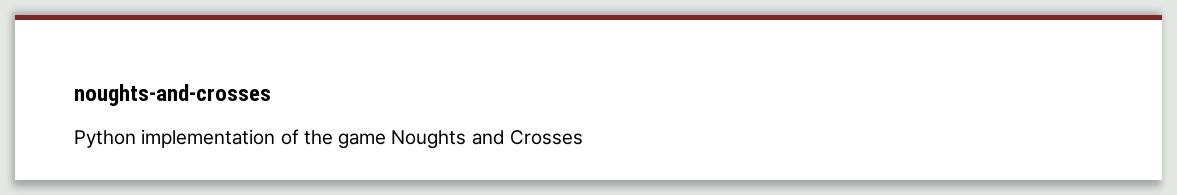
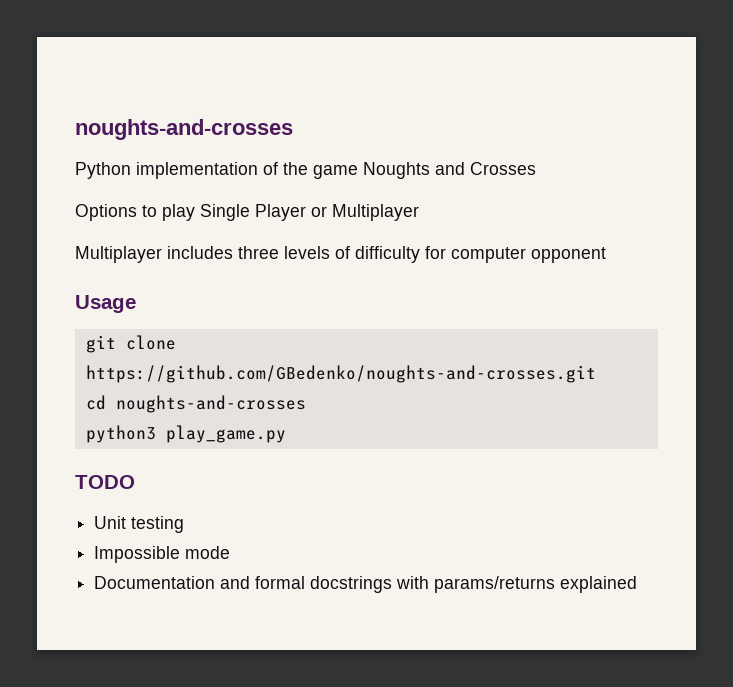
(583, 137) none -> [75,204,419,221] [75,246,606,263] [75,295,136,313] [85,335,176,353] [85,365,596,383] [85,395,306,413] [85,425,286,443] [75,475,135,489] [94,516,185,533] [94,546,231,563] [94,576,638,593] // Options to play Single Player or Multiplayer // Multiplayer includes three levels of difficulty for computer opponent // Usage // git clone https://github.com/GBedenko/noughts-and-crosses.git // cd noughts-and-crosses // python3 play_game.py // TODO // Unit testing // Impossible mode // Documentation and formal docstrings with params/returns explained

